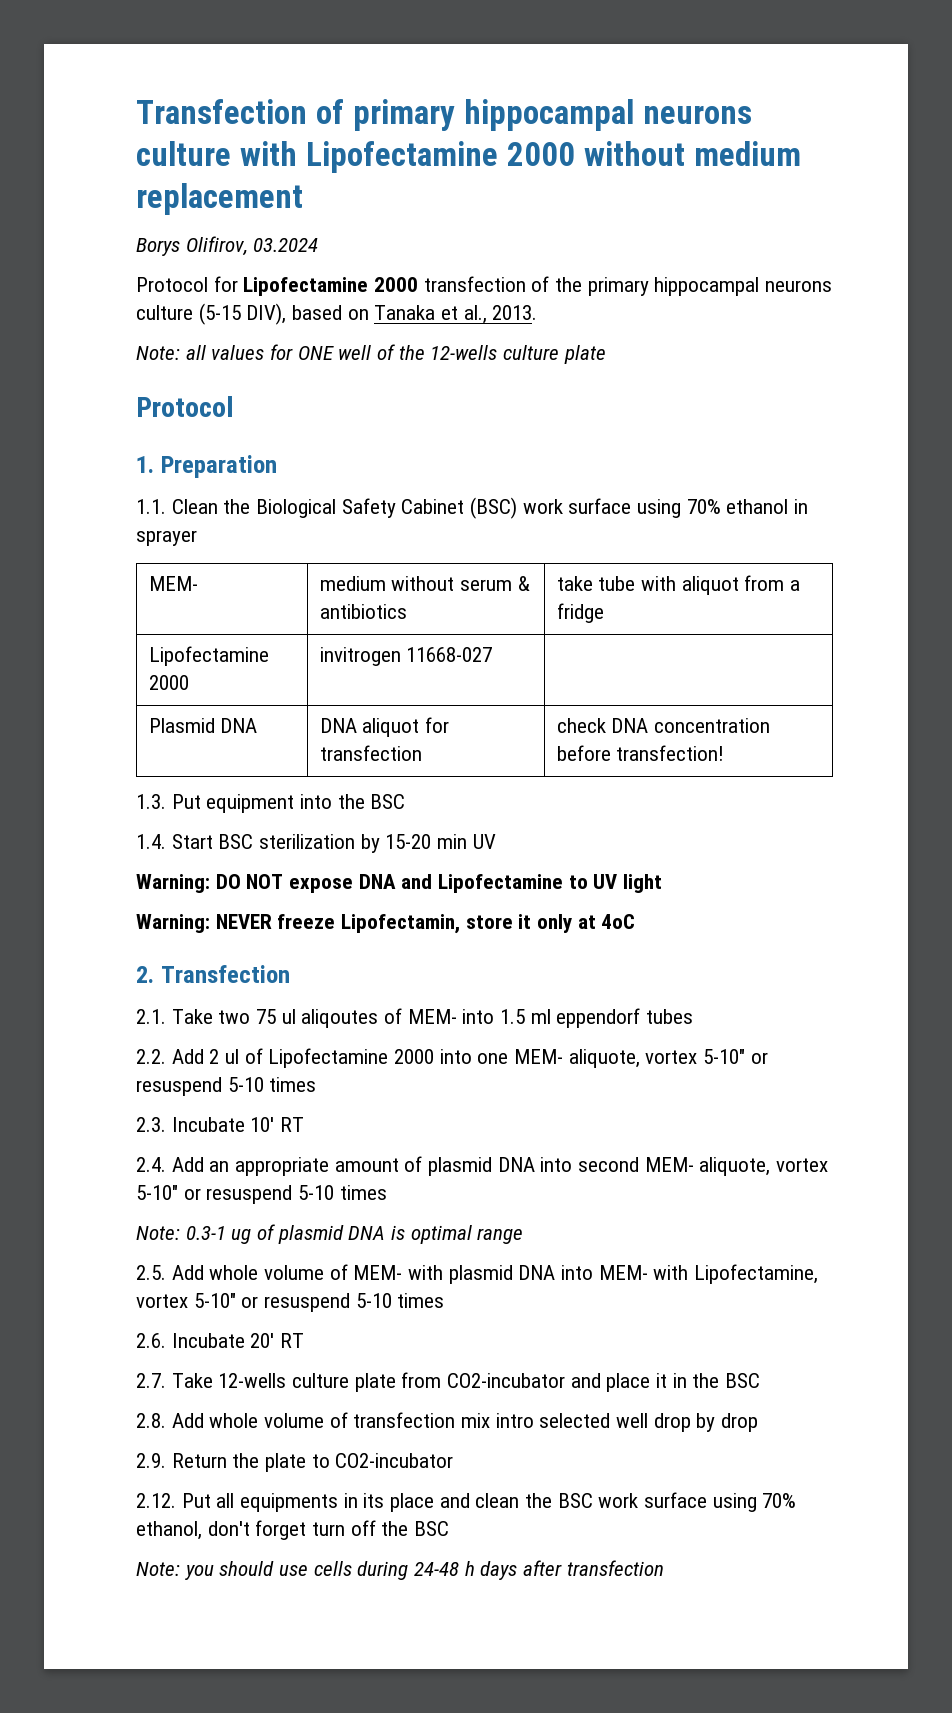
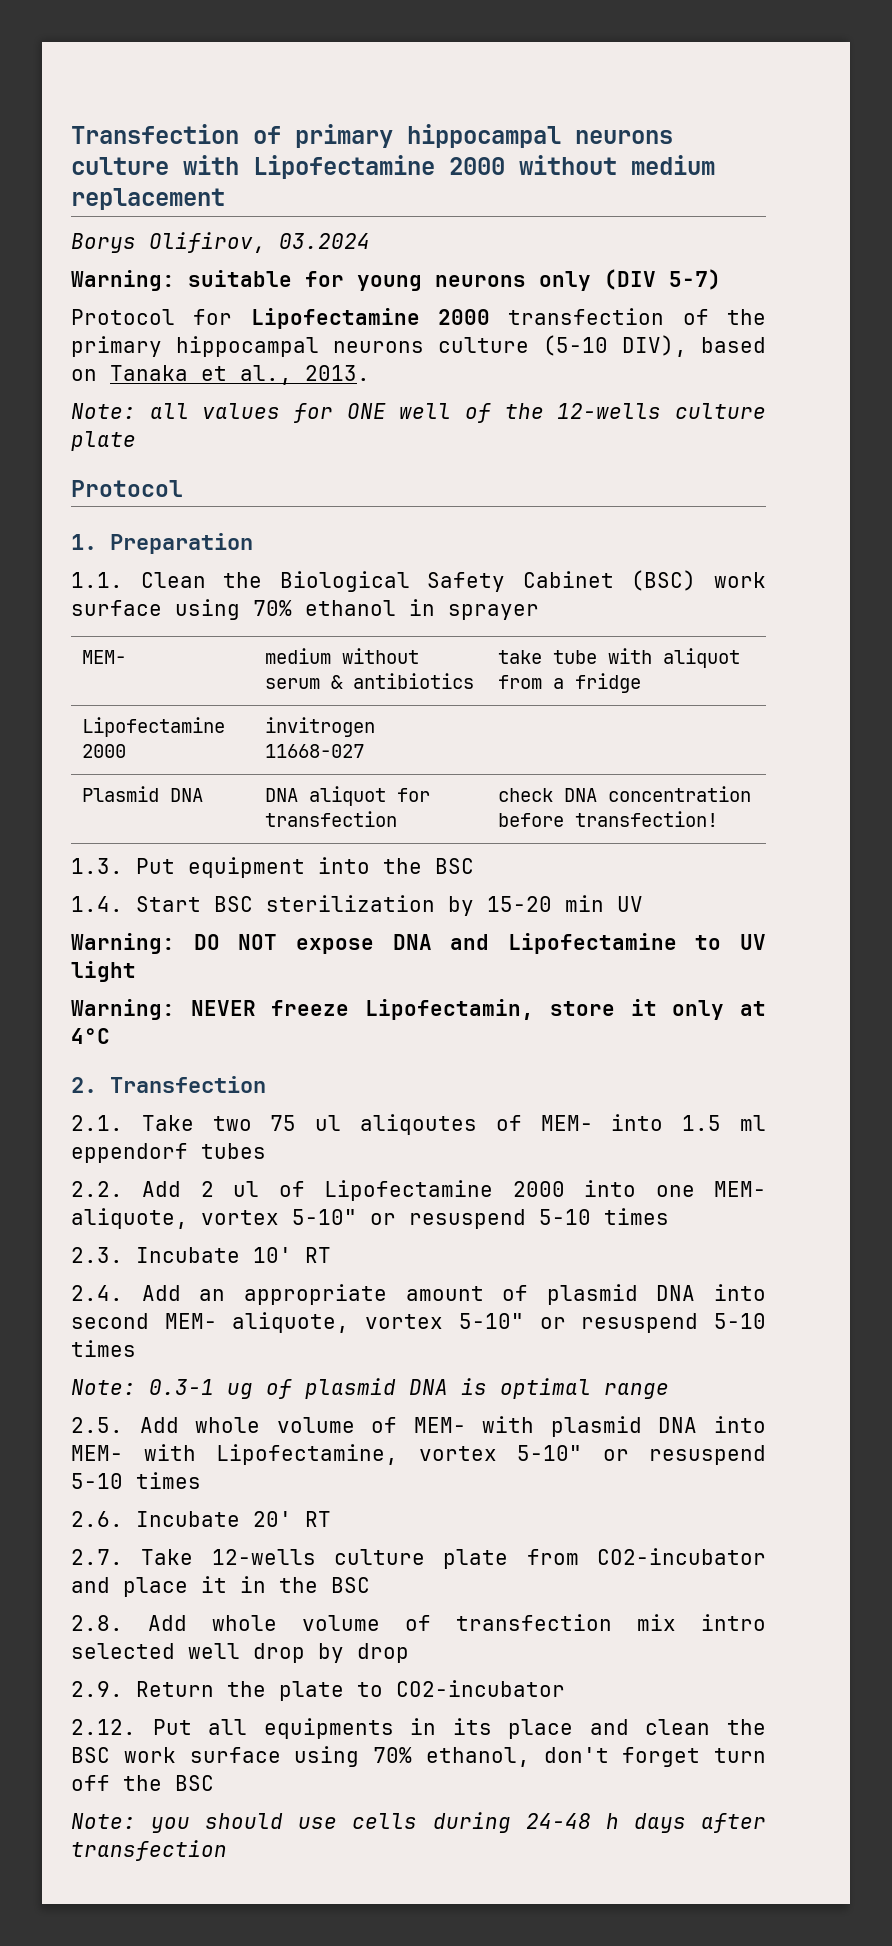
(319, 245) none -> [71,269,721,291] // Warning: suitable for young neurons only (DIV 5-7)
[198,303,241,325] (5-15 -> [543,335,608,356] (5-10
[601,914,636,929] 4oC -> [71,1028,110,1044] 4°C

